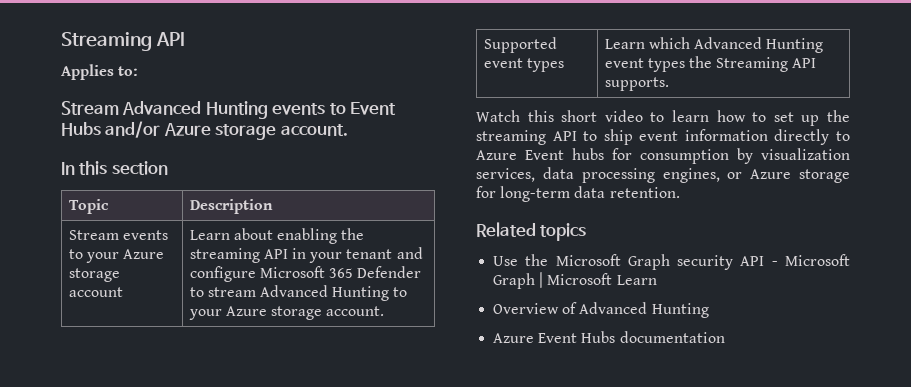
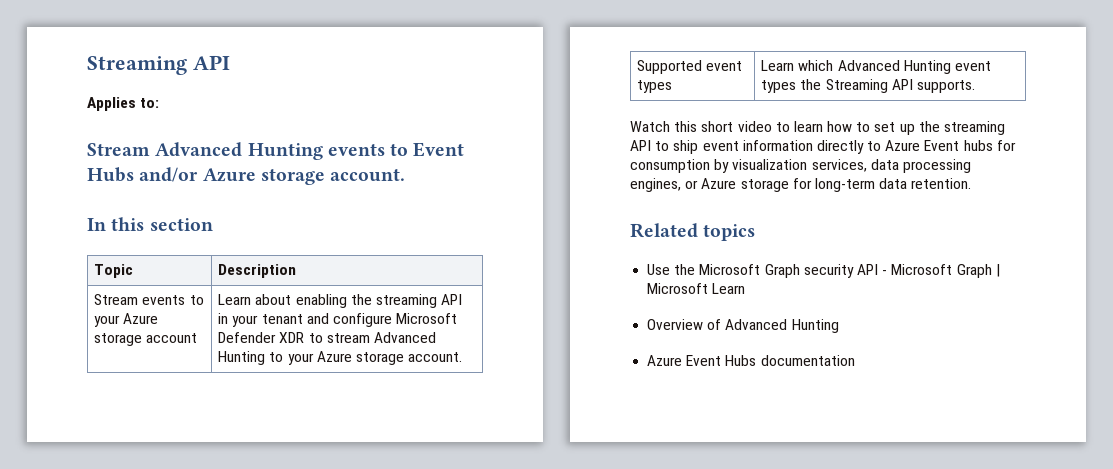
[328,266,422,278] 365 Defender -> [218,332,305,343] Defender XDR

